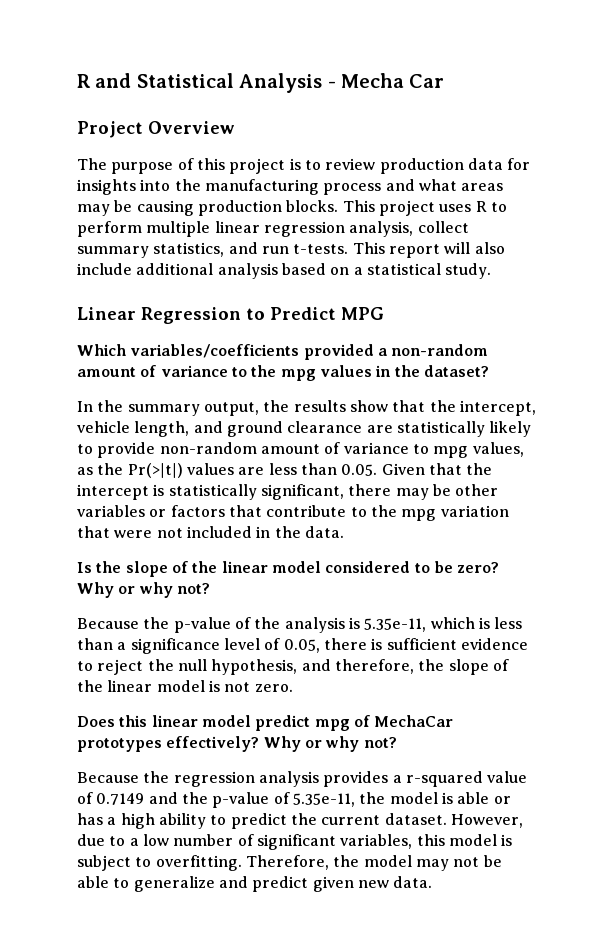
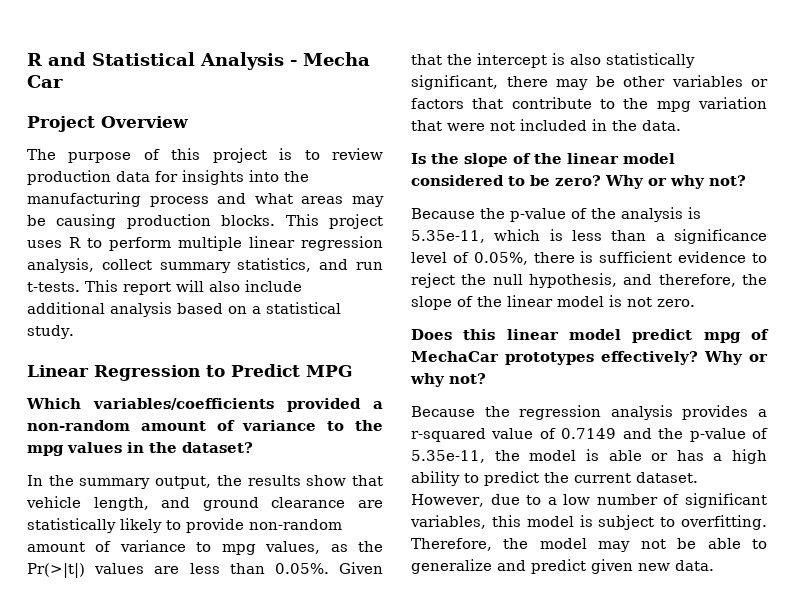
[429,400,536,416] the intercept, -> (383, 480) none
[341,464,378,476] 0.05. -> [274,563,329,574] 0.05%.
(165, 490) none -> [570,54,601,65] also
[283,639,320,653] 0.05, -> [473,252,528,265] 0.05%,

